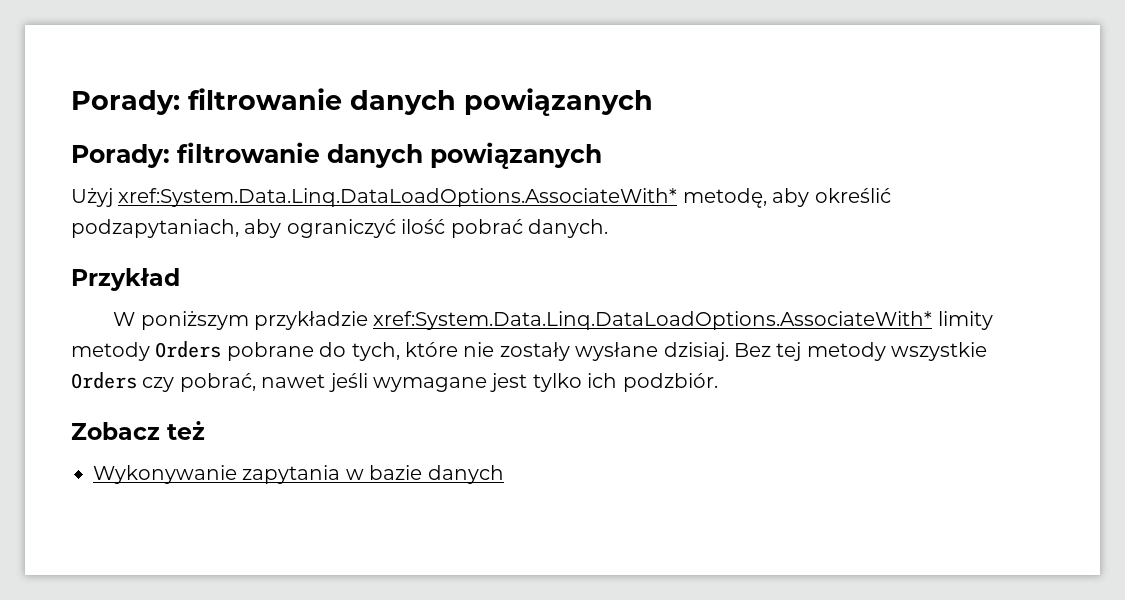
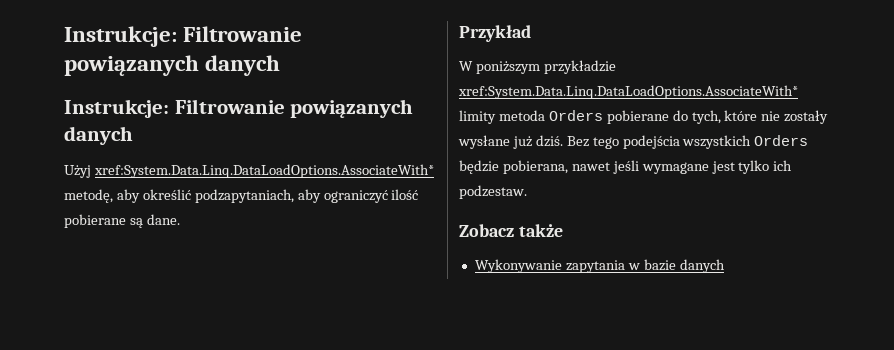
[71,88,653,116] [71,142,602,169] Porady: filtrowanie danych powiązanych // Porady: filtrowanie danych powiązanych -> [64,26,303,47] [64,55,281,76] [64,99,414,118] [64,126,133,145] Instrukcje: Filtrowanie powiązanych danych // Instrukcje: Filtrowanie powiązanych danych
[450,219,608,238] pobrać danych. -> [64,214,180,228] pobierane są dane.
[71,341,314,361] metody Orders pobrane -> [498,110,669,124] metoda Orders pobierane
[663,342,988,361] [71,372,256,392] dzisiaj. Bez tej metody wszystkie Orders czy pobrać, -> [512,135,809,149] [459,160,568,174] już dziś. Bez tego podejścia wszystkich Orders będzie pobierana,
[622,373,718,392] podzbiór. -> [459,185,527,199] podzestaw.
[167,421,205,440] też -> [518,224,563,237] także

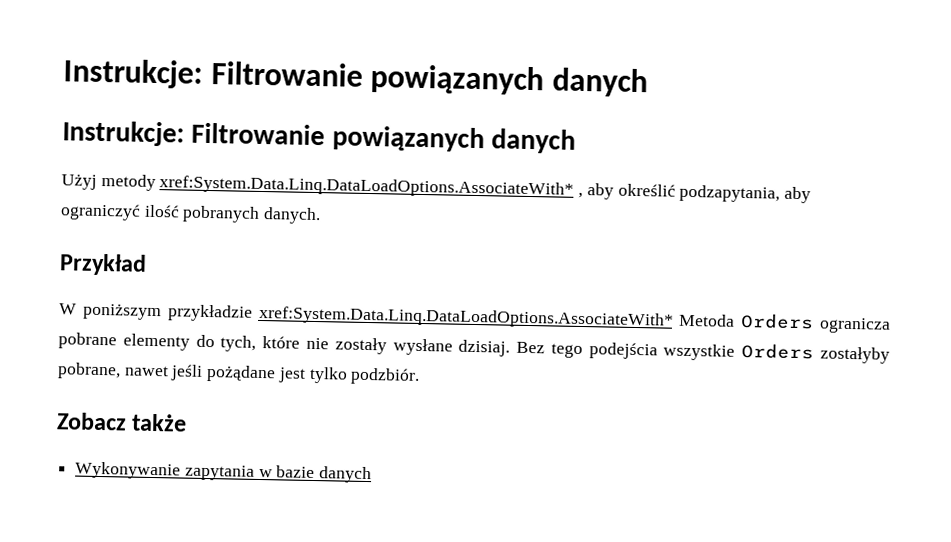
[93,164,434,178] [64,189,113,203] xref:System.Data.Linq.DataLoadOptions.AssociateWith* metodę, -> [100,173,584,199] metody xref:System.Data.Linq.DataLoadOptions.AssociateWith* ,
[194,189,294,203] podzapytaniach, -> [679,184,781,203] podzapytania,
[64,214,180,228] pobierane są dane. -> [182,205,322,225] pobranych danych.
[459,110,669,124] limity metoda Orders pobierane -> [679,312,892,334] [58,332,190,351] Metoda Orders ogranicza pobrane elementy
[512,135,563,149] już dziś. -> [458,339,511,357] dzisiaj.
[682,135,809,149] [459,160,568,174] wszystkich Orders będzie pobierana, -> [663,342,891,364] [57,362,121,380] wszystkie Orders zostałyby pobrane,
[641,162,709,174] wymagane -> [206,365,277,383] pożądane
[773,160,793,171] [459,185,527,199] ich podzestaw. -> [350,367,421,385] podzbiór.

